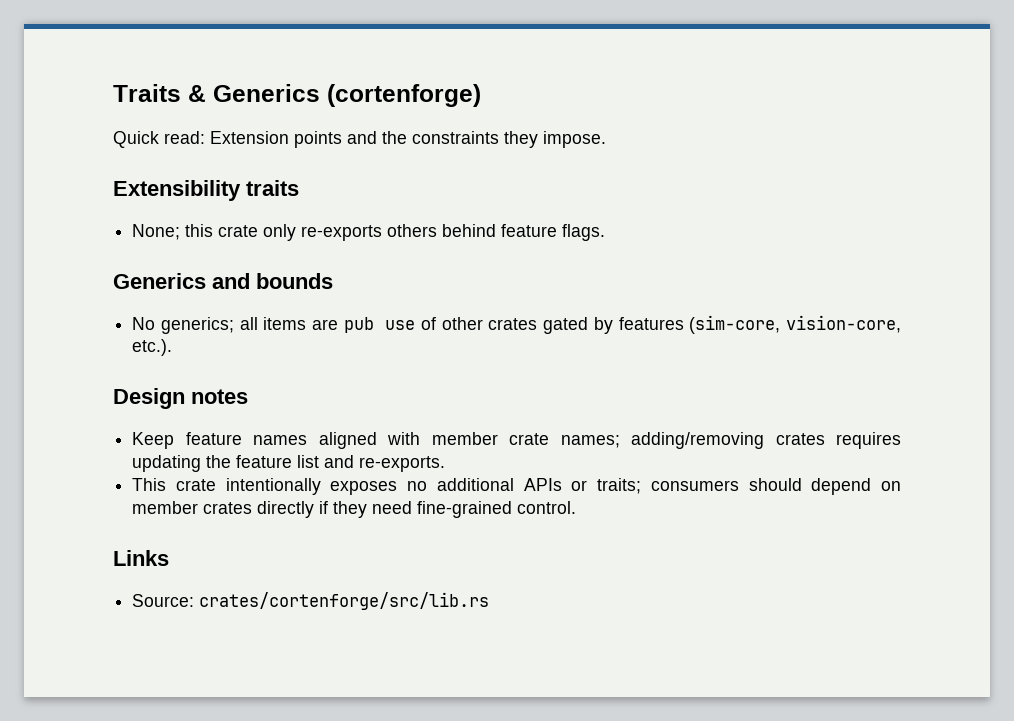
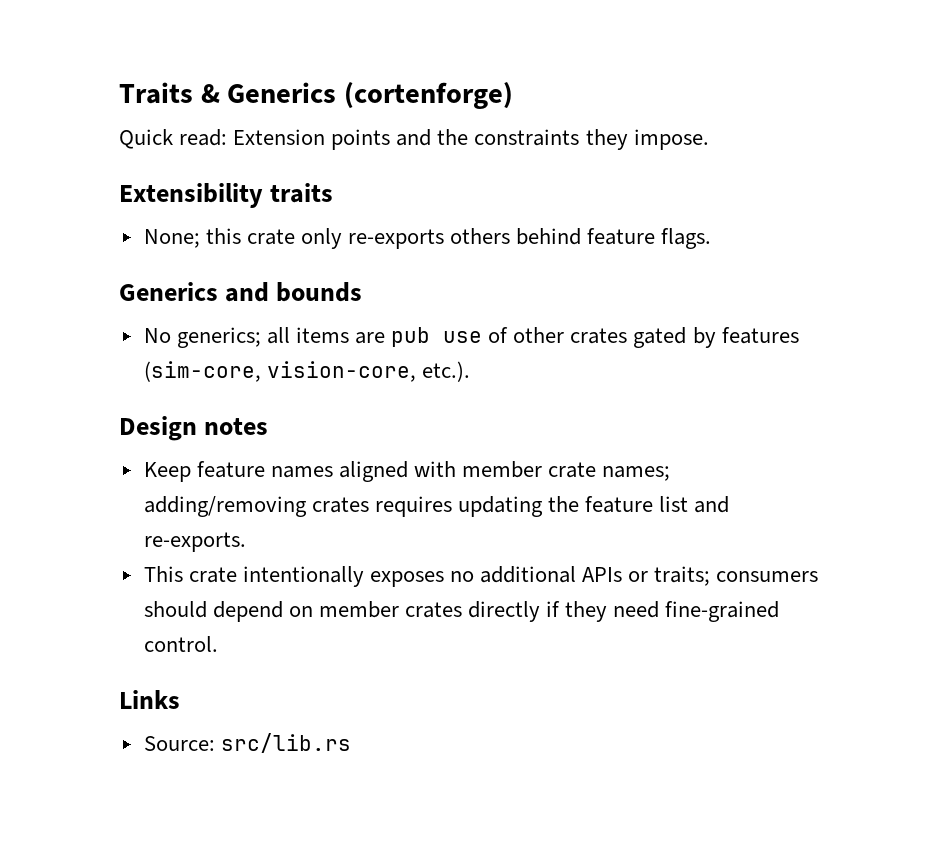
[199,592,490,610] crates/cortenforge/src/lib.rs -> [220,733,351,753] src/lib.rs

